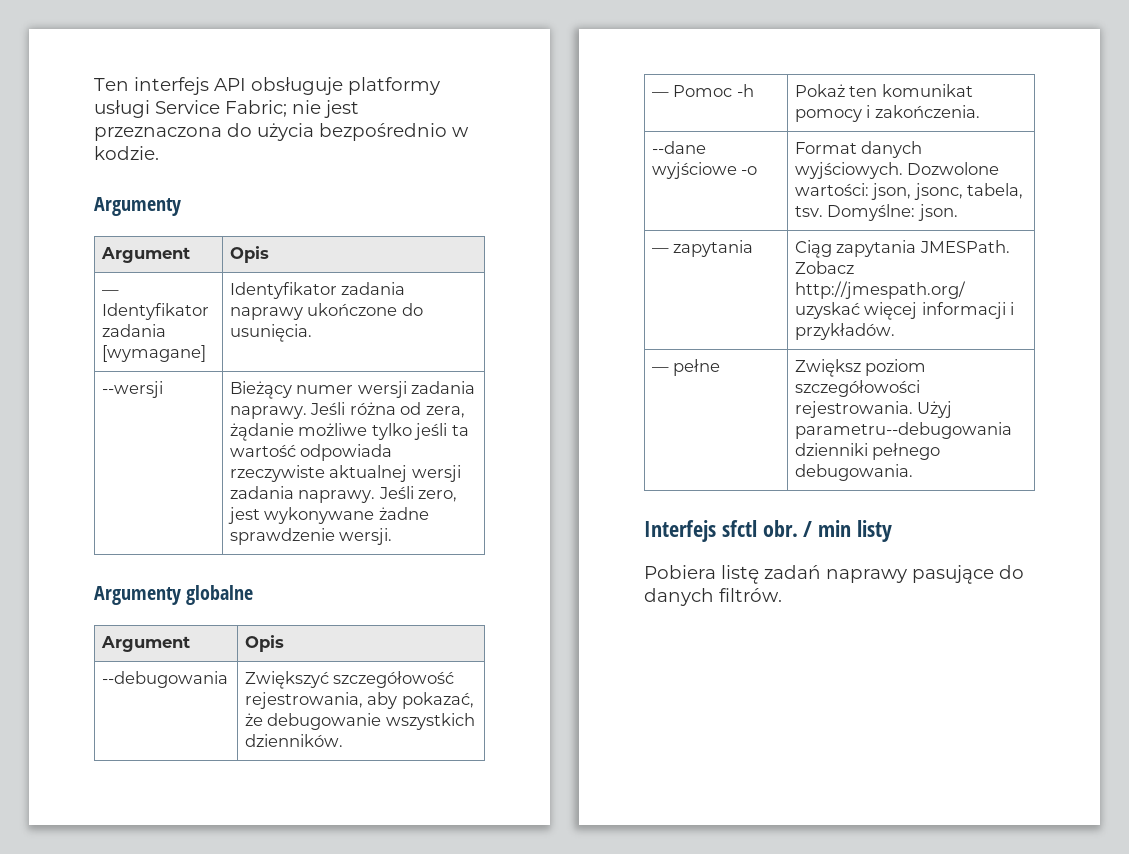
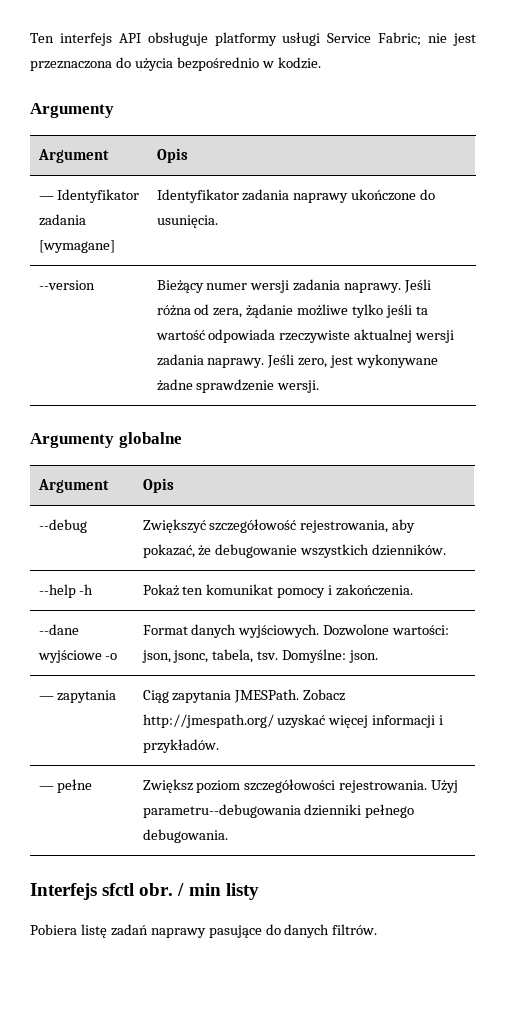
[101,381,163,398] --wersji -> [38,280,95,290] --version
[101,671,228,688] --debugowania -> [38,519,87,533] --debug
[651,85,733,97] — Pomoc -> [38,584,76,598] --help

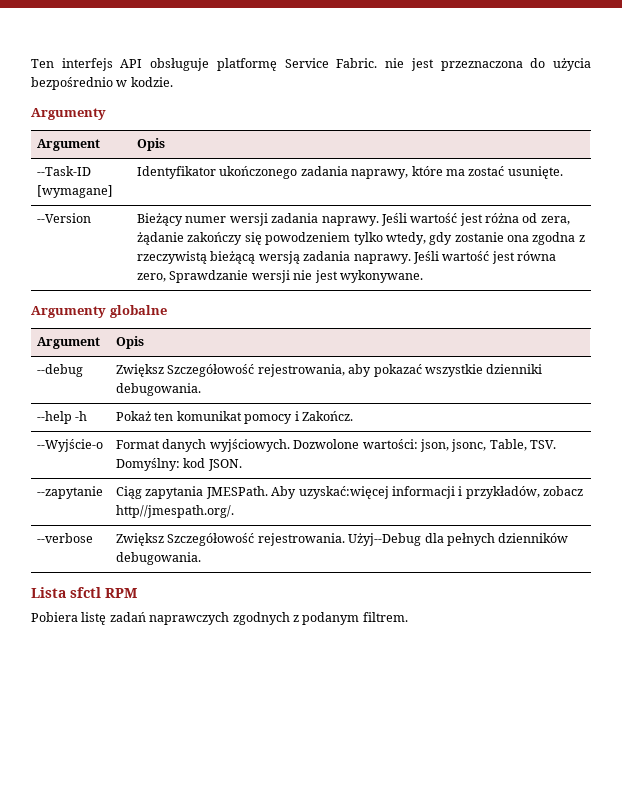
[214,32,422,46] platformy usługi Service Fabric; -> [216,58,378,71] platformę Service Fabric.
[38,189,140,203] [38,214,86,226] — Identyfikator zadania -> [37,166,92,176] --Task-ID
[242,189,436,203] [156,215,218,228] [38,280,95,290] zadania naprawy ukończone do usunięcia. // --version -> [219,166,563,179] [37,213,92,223] ukończonego zadania naprawy, które ma zostać usunięte. // --Version
(432, 286) none -> [410,213,483,226] wartość jest
[297,304,428,318] [155,329,455,343] [156,354,439,368] [156,379,320,393] możliwe tylko jeśli ta wartość odpowiada rzeczywiste aktualnej wersji zadania naprawy. Jeśli zero, jest wykonywane żadne sprawdzenie wersji. -> [187,232,585,245] [137,251,557,264] [137,270,423,283] zakończy się powodzeniem tylko wtedy, gdy zostanie ona zgodna z rzeczywistą bieżącą wersją zadania naprawy. Jeśli wartość jest równa zero, Sprawdzanie wersji nie jest wykonywane.
[142,519,416,533] [142,544,447,558] Zwiększyć szczegółowość rejestrowania, aby pokazać, że debugowanie wszystkich dzienników. -> [116,364,543,377] [116,383,202,396] Zwiększ Szczegółowość rejestrowania, aby pokazać wszystkie dzienniki debugowania.
[336,584,414,596] [38,624,79,635] [37,650,118,663] zakończenia. // --dane wyjściowe -o -> [301,411,353,421] [37,439,104,452] Zakończ. // --Wyjście-o
[212,649,379,663] [38,690,117,703] [142,689,346,703] [142,714,444,728] [142,739,219,753] [38,779,93,793] [142,779,459,793] [142,804,415,818] [142,829,228,843] [30,883,259,900] [30,924,378,938] tabela, tsv. Domyślne: json. // — zapytania | Ciąg zapytania JMESPath. Zobacz http://jmespath.org/ uzyskać więcej informacji i przykładów. // — pełne | Zwiększ poziom szczegółowości rejestrowania. Użyj parametru--debugowania dzienniki pełnego debugowania. // Interfejs sfctl obr. / min listy // Pobiera listę zadań naprawy pasujące do danych filtrów. -> [489,439,557,451] [116,458,242,471] [37,486,104,499] [116,486,584,499] [116,505,235,518] [37,533,94,543] [116,533,569,546] [116,552,202,565] [31,587,137,598] [31,612,408,625] Table, TSV. Domyślny: kod JSON. // --zapytanie | Ciąg zapytania JMESPath. Aby uzyskać:więcej informacji i przykładów, zobacz http//jmespath.org/. // --verbose | Zwiększ Szczegółowość rejestrowania. Użyj--Debug dla pełnych dzienników debugowania. // Lista sfctl RPM // Pobiera listę zadań naprawczych zgodnych z podanym filtrem.

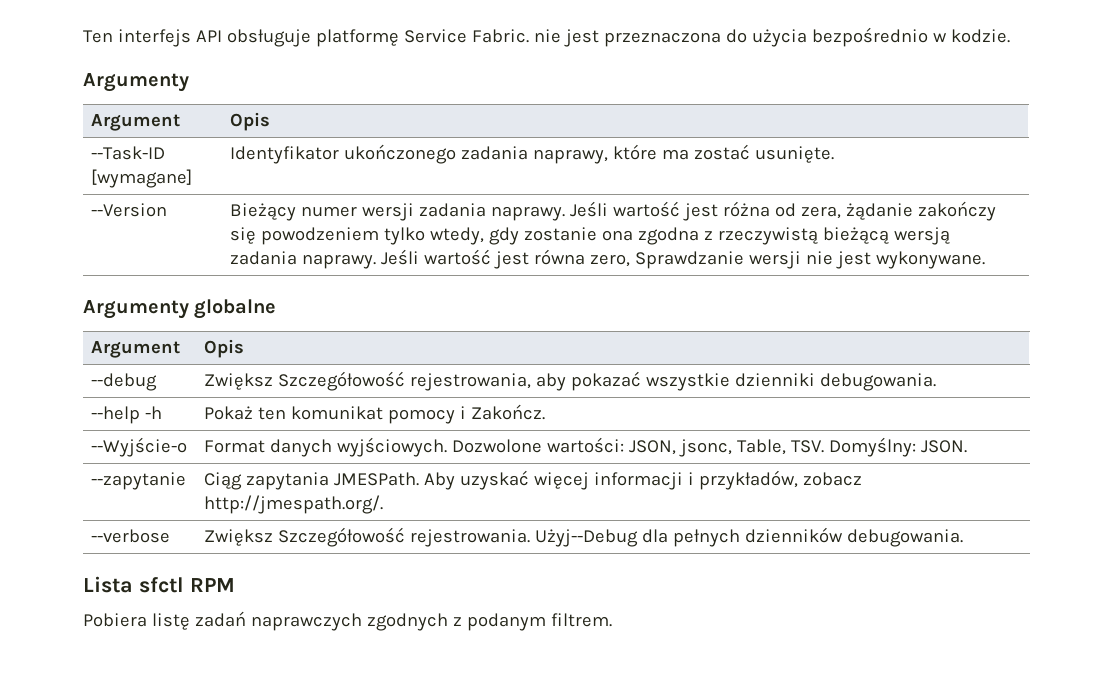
[419,439,449,452] json, -> [629,440,677,455] JSON,
[183,458,206,468] kod -> (917, 447) none
[298,486,389,499] uzyskać:więcej -> [460,470,590,490] uzyskać więcej
[116,505,235,518] http//jmespath.org/. -> [204,495,384,514] http://jmespath.org/.

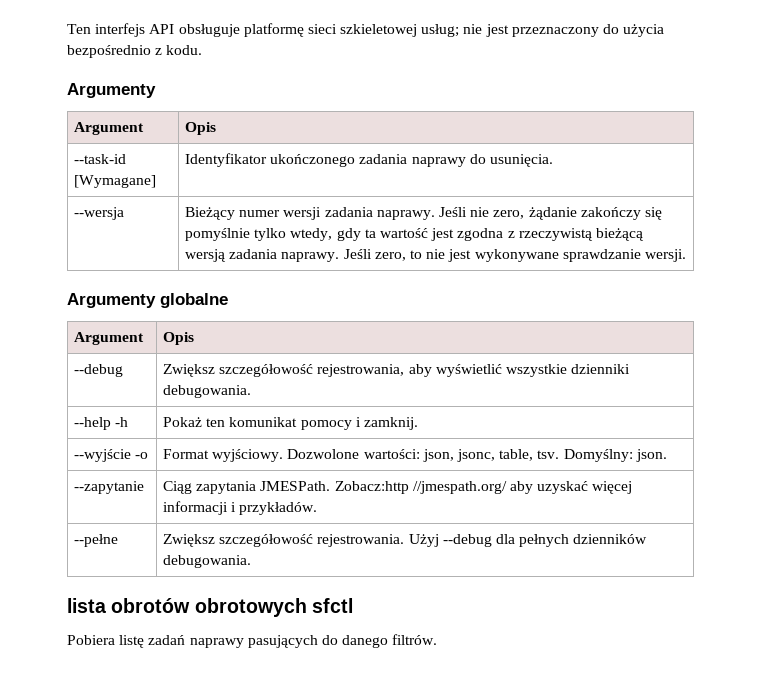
[403,29,721,47] Service Fabric. nie jest przeznaczona -> [307,24,599,37] sieci szkieletowej usług; nie jest przeznaczony
[932,29,1010,43] w kodzie. -> [155,45,203,55] z kodu.
[91,146,166,160] [91,169,193,188] --Task-ID [wymagane] -> [74,154,127,164] [74,175,157,188] --task-id [Wymagane]
[533,144,835,164] [91,203,168,217] naprawy, które ma zostać usunięte. // --Version -> [411,154,553,167] [74,207,125,220] naprawy do usunięcia. // --wersja
[613,201,842,221] wartość jest różna od zera, -> [470,207,525,219] nie zero,
[261,227,380,245] powodzeniem -> [185,228,251,241] pomyślnie
[524,227,634,241] zostanie ona -> [364,228,455,241] ta wartość jest
[424,249,986,269] wartość jest równa zero, Sprawdzanie wersji nie jest wykonywane. -> [374,249,686,262] zero, to nie jest wykonywane sprawdzanie wersji.
[278,371,406,391] Szczegółowość -> [219,364,314,377] szczegółowość
[571,371,642,391] pokazać -> [435,364,502,377] wyświetlić
[471,404,546,420] [91,437,188,457] [204,437,968,457] Zakończ. // --Wyjście-o | Format danych wyjściowych. Dozwolone wartości: JSON, jsonc, Table, TSV. Domyślny: JSON. -> [363,417,418,430] [74,449,149,462] [163,449,667,462] zamknij. // --wyjście -o | Format wyjściowy. Dozwolone wartości: json, jsonc, table, tsv. Domyślny: json.
[424,472,456,490] Aby -> [334,481,533,494] Zobacz:http //jmespath.org/ aby
[699,470,863,490] [204,495,384,514] [91,529,171,543] [204,527,639,547] przykładów, zobacz http://jmespath.org/. // --verbose | Zwiększ Szczegółowość rejestrowania. Użyj--Debug -> [239,502,318,515] [74,534,119,547] [163,534,492,547] przykładów. // --pełne | Zwiększ szczegółowość rejestrowania. Użyj --debug
[83,576,133,593] Lista -> [67,598,307,617] lista obrotów obrotowych
[189,578,235,592] RPM -> (353, 605) none
[250,613,612,631] naprawczych zgodnych z podanym filtrem. -> [189,634,438,648] naprawy pasujących do danego filtrów.

